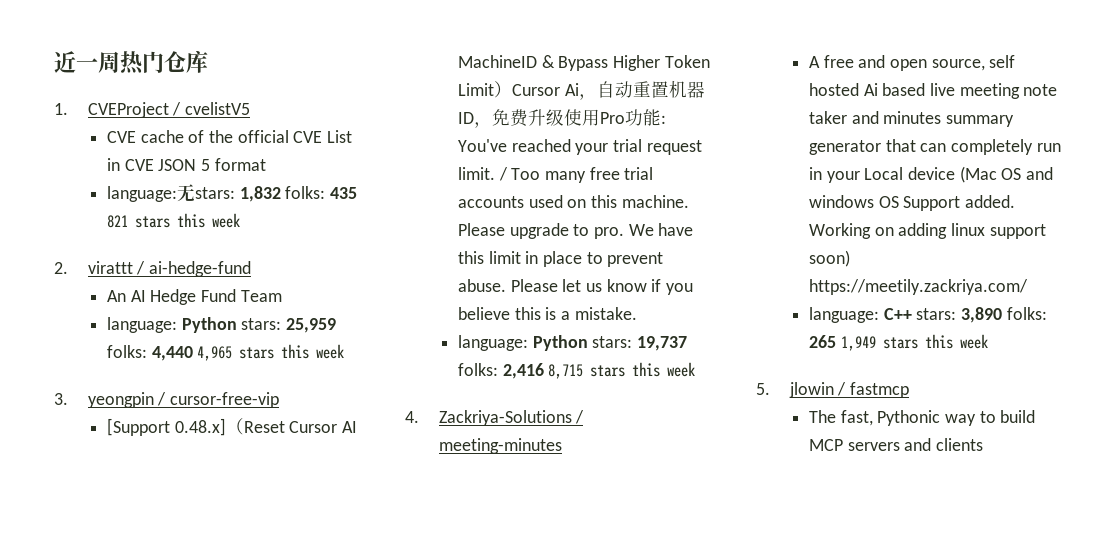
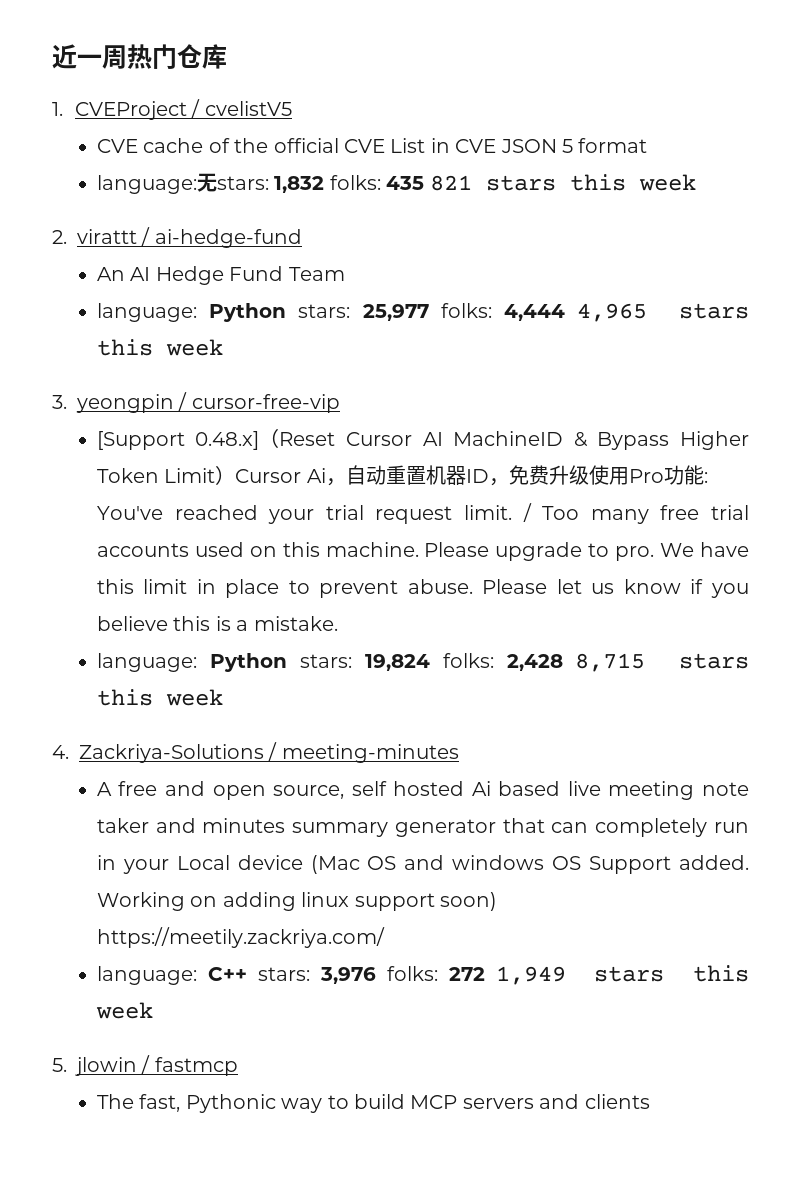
[286,318,337,333] [106,345,193,361] 25,959 folks: 4,440 -> [362,303,566,321] 25,977 folks: 4,444
[637,336,688,351] [457,363,544,379] 19,737 folks: 2,416 -> [364,653,563,671] 19,824 folks: 2,428
[961,307,1047,323] [808,335,836,348] 3,890 folks: 265 -> [319,966,485,984] 3,976 folks: 272

